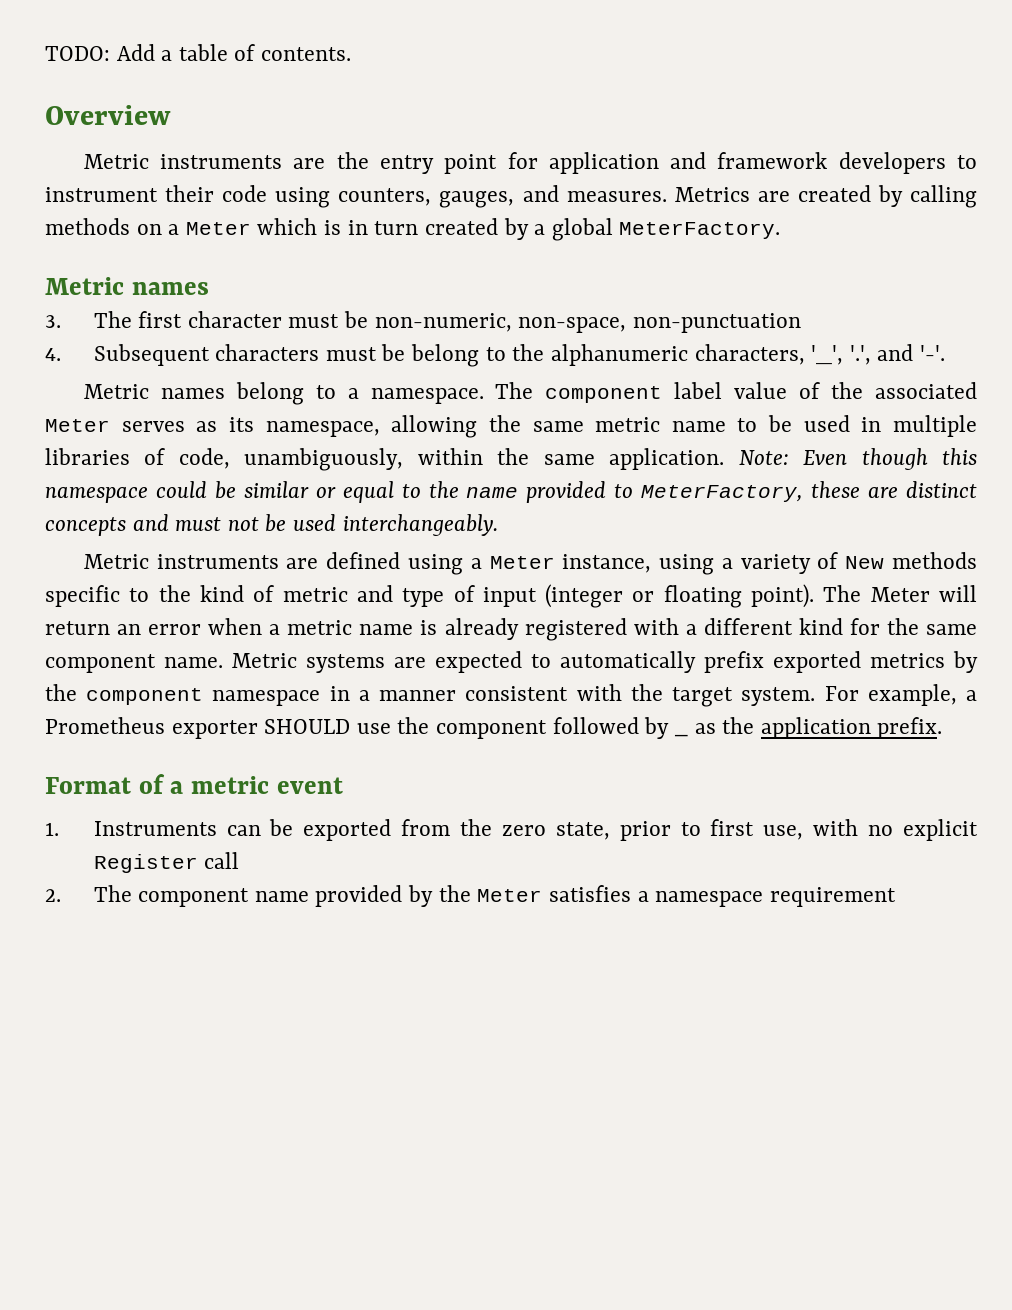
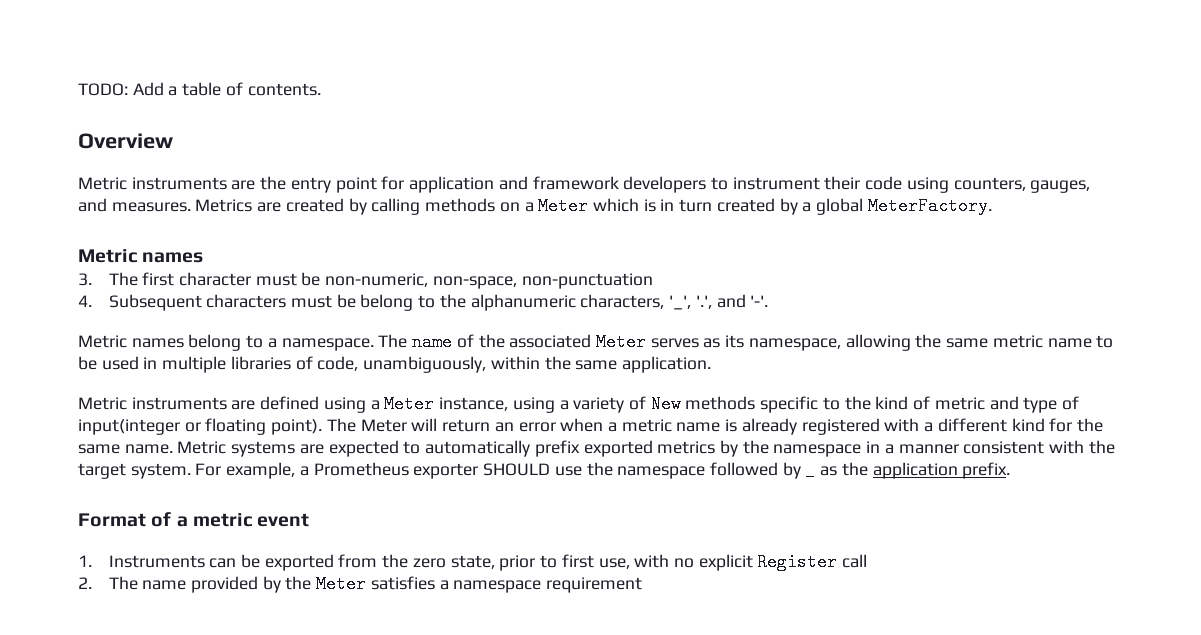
[545,382,788,403] component label value -> [412,333,453,351] name
[738,448,978,470] [45,481,978,503] [45,514,498,536] Note: Even though this namespace could be similar or equal to the name provided to MeterFactory, these are distinct concepts and must not be used interchangeably. -> (711, 364) none
[482,584,624,608] input (integer -> [78,419,180,435] input(integer
[45,654,156,673] component -> (120, 449) none
[86,688,204,705] component -> (769, 447) none
[436,720,548,739] component -> [617,466,706,479] namespace
[138,888,250,907] component -> (138, 583) none

